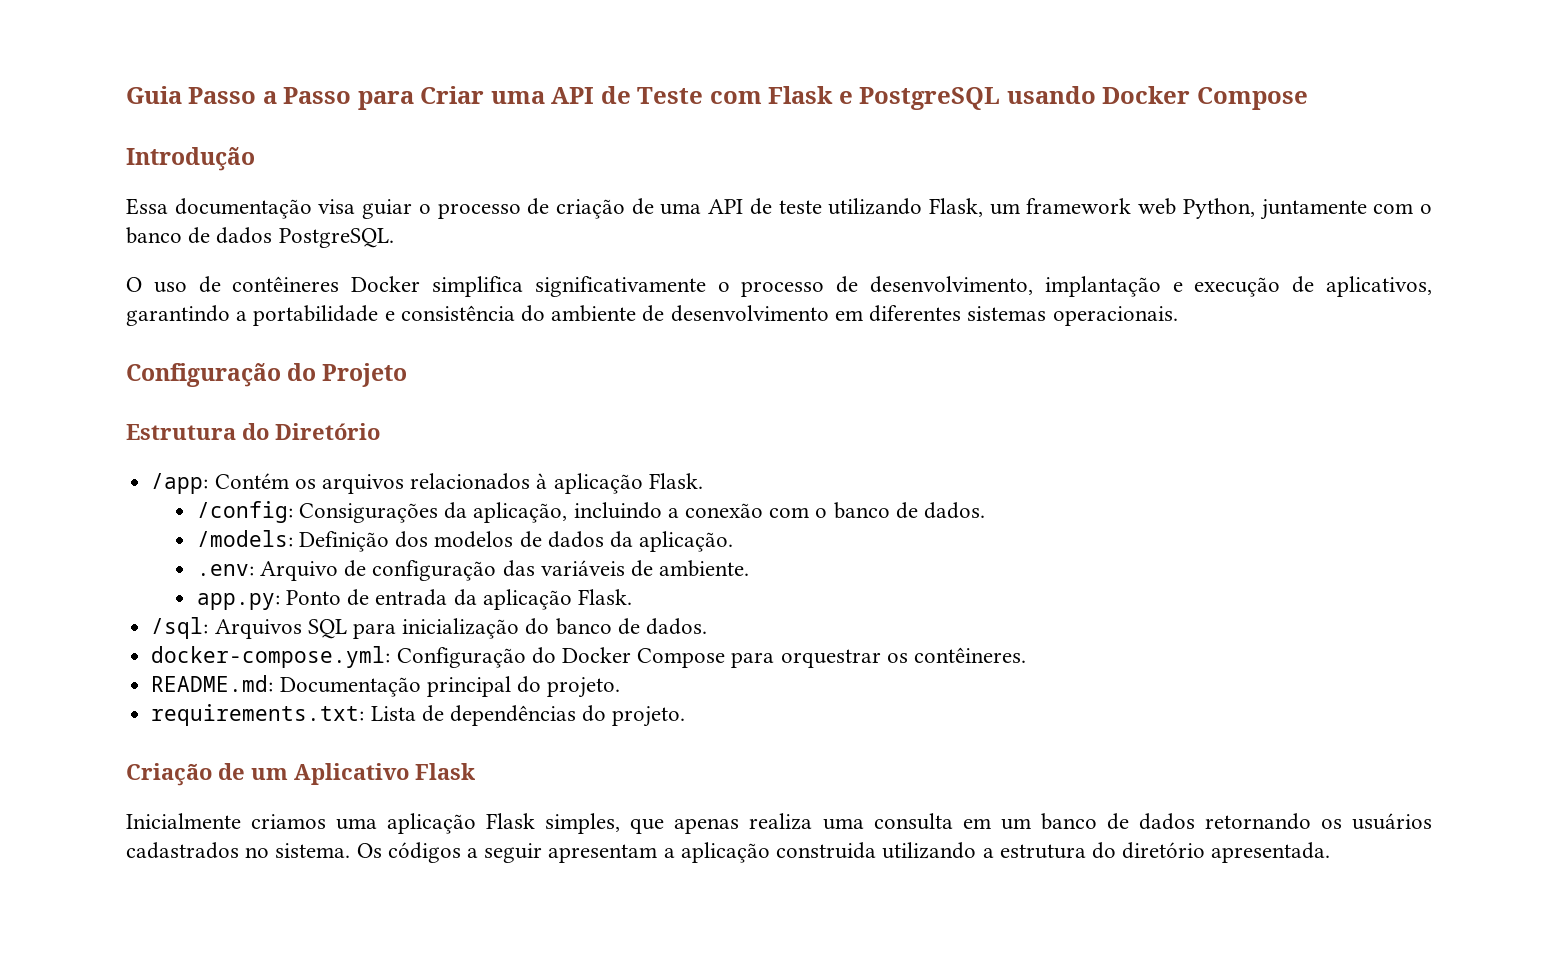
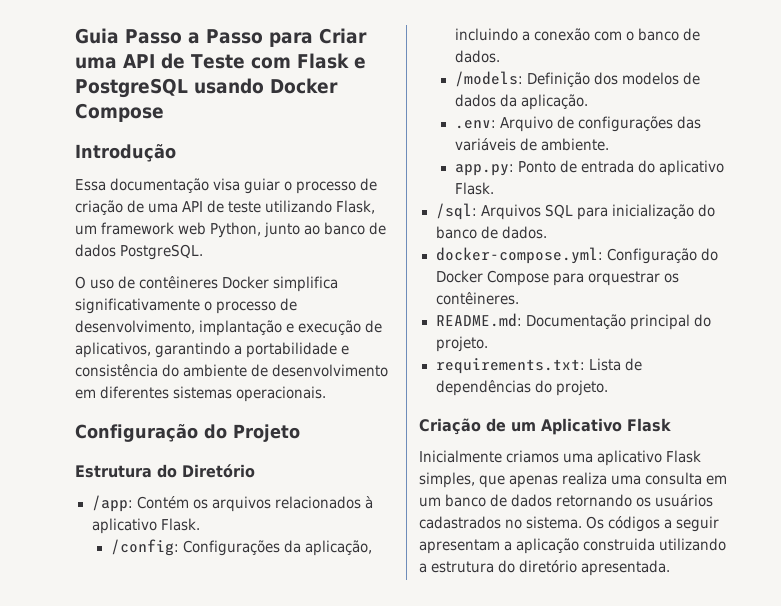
[1259,199,1432,220] juntamente com o -> [264,222,321,238] junto ao
[553,473,643,494] aplicação -> [91,518,157,534] aplicativo
[299,503,439,523] Consigurações -> [182,540,280,556] Configurações
[372,560,497,581] configuração -> [578,116,674,132] configurações
[453,589,572,610] da aplicação -> [638,160,725,176] do aplicativo
[387,813,477,834] aplicação -> [597,450,663,466] aplicativo

